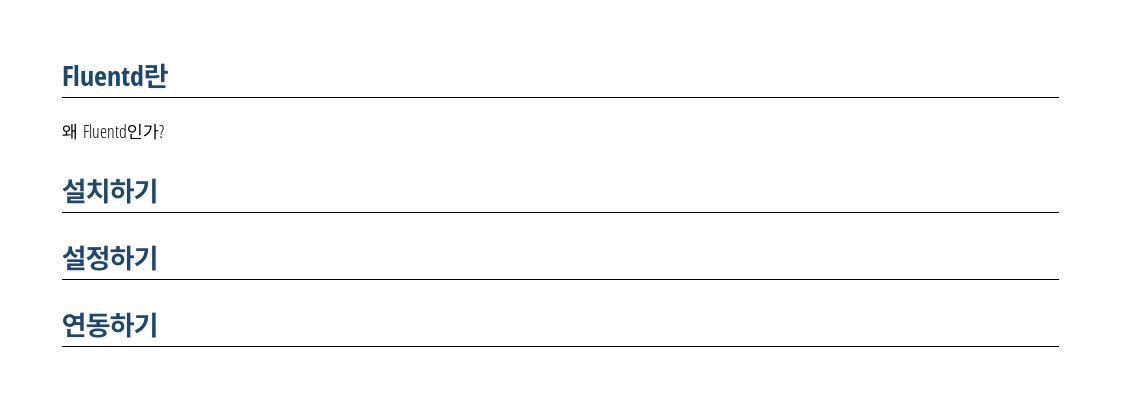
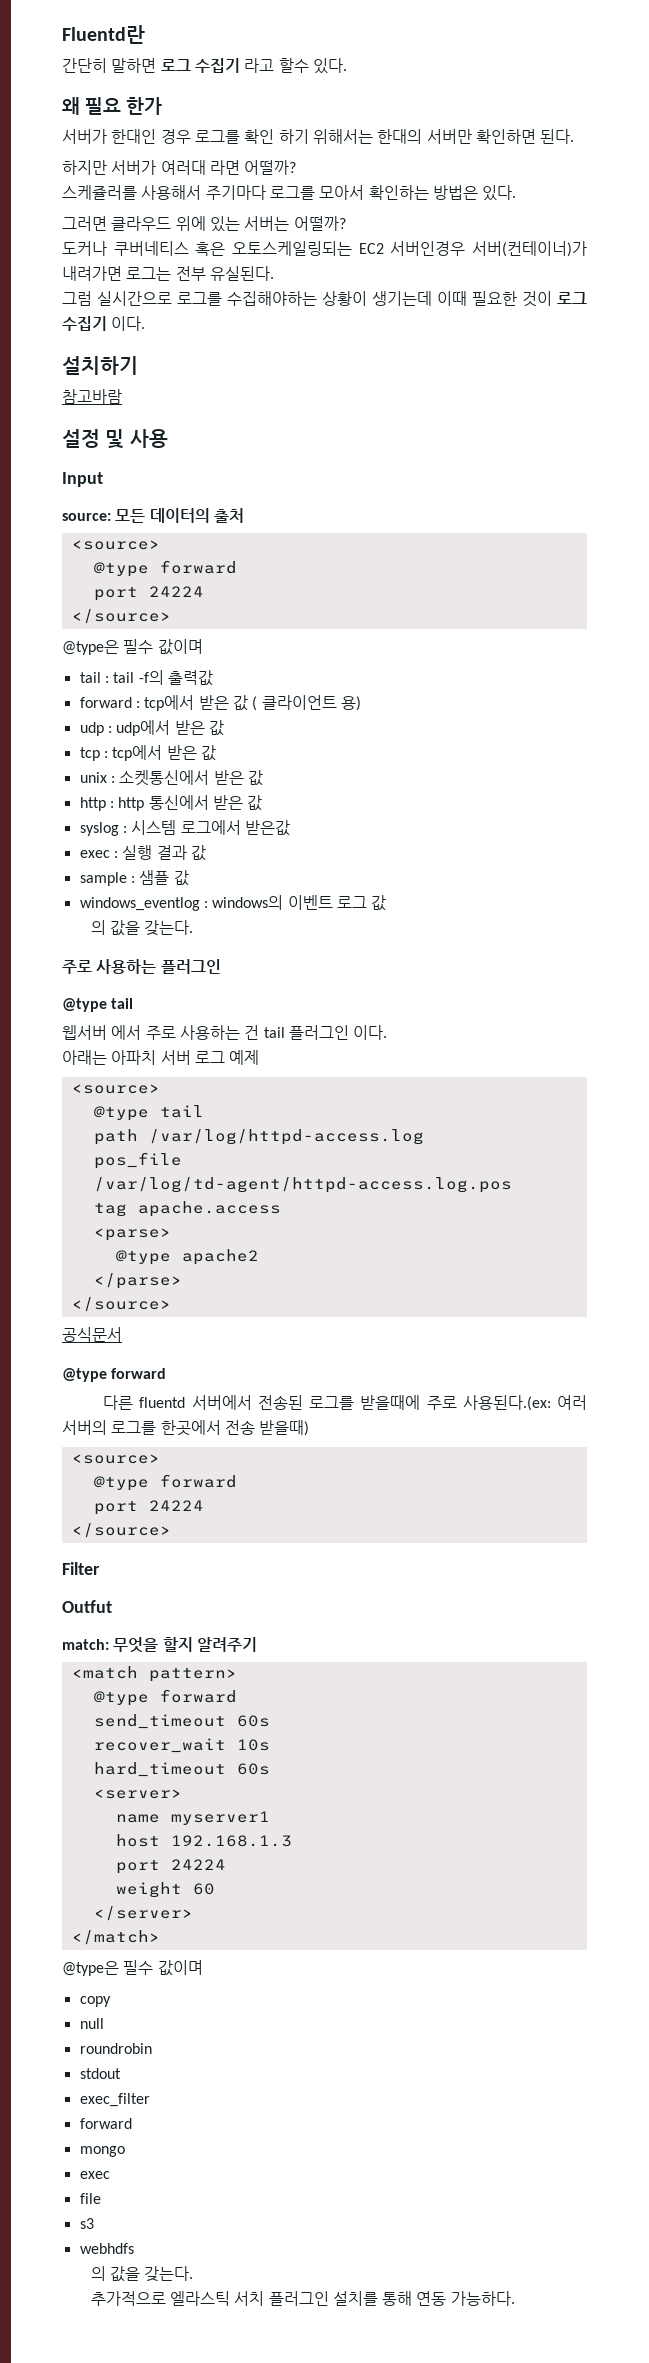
[62,123,164,140] [62,178,158,204] [62,245,158,271] [62,312,158,338] 왜 Fluentd인가? // 설치하기 // 설정하기 // 연동하기 -> [62,58,347,74] [62,97,162,115] [62,129,575,144] [62,160,297,175] [62,185,517,201] [62,216,346,232] [62,241,587,257] [62,266,274,281] [62,291,587,307] [62,316,146,331] [62,356,138,375] [62,389,122,404] [62,429,168,449] [62,472,103,487] [62,508,244,523] [71,540,160,550] [93,560,237,577] [93,586,204,601] [71,609,171,624] [62,639,203,655] [79,670,213,686] [79,695,361,711] [79,720,224,736] [79,745,216,761] [79,770,263,786] [79,795,263,811] [79,820,290,836] [79,845,206,861] [79,870,189,886] [79,895,387,911] [90,920,194,936] [62,959,221,974] [62,998,134,1012] [62,1025,388,1040] [62,1050,260,1065] [71,1084,160,1094] [93,1105,204,1121] [93,1129,424,1145] [93,1152,182,1169] [93,1177,512,1193] [93,1201,281,1217] [93,1228,171,1241] [115,1249,259,1265] [93,1273,182,1289] [71,1297,171,1312] [62,1327,122,1342] [62,1368,167,1382] [103,1395,587,1411] [62,1420,310,1436] [71,1454,160,1464] [93,1474,237,1491] [93,1500,204,1515] [71,1523,171,1538] [62,1562,100,1575] [62,1600,112,1613] [62,1637,257,1653] [71,1666,237,1682] [93,1689,237,1706] [93,1714,270,1729] [93,1738,270,1753] [93,1762,270,1777] [93,1789,182,1799] [115,1811,270,1825] [115,1834,292,1847] [115,1859,226,1874] [115,1882,215,1898] [93,1906,193,1921] [71,1930,160,1945] [62,1960,203,1976] [79,1996,111,2007] [79,2018,104,2029] [79,2043,152,2054] [79,2068,121,2079] [79,2093,150,2107] [79,2118,132,2129] [79,2146,125,2157] [79,2171,110,2179] [79,2193,101,2204] [79,2218,94,2229] [79,2243,134,2254] [90,2266,194,2282] [90,2291,515,2306] 간단히 말하면 로그 수집기 라고 할수 있다. // 왜 필요 한가 // 서버가 한대인 경우 로그를 확인 하기 위해서는 한대의 서버만 확인하면 된다. // 하지만 서버가 여러대 라면 어떨까? // 스케쥴러를 사용해서 주기마다 로그를 모아서 확인하는 방법은 있다. // 그러면 클라우드 위에 있는 서버는 어떨까? // 도커나 쿠버네티스 혹은 오토스케일링되는 EC2 서버인경우 서버(컨테이너)가 내려가면 로그는 전부 유실된다. // 그럼 실시간으로 로그를 수집해야하는 상황이 생기는데 이때 필요한 것이 로그 수집기 이다. // 설치하기 // 참고바람 // 설정 및 사용 // Input // source: 모든 데이터의 출처 // <source> // @type forward // port 24224 // </source> // @type은 필수 값이며 // tail : tail -f의 출력값 // forward : tcp에서 받은 값 ( 클라이언트 용) // udp : udp에서 받은 값 // tcp : tcp에서 받은 값 // unix : 소켓통신에서 받은 값 // http : http 통신에서 받은 값 // syslog : 시스템 로그에서 받은값 // exec : 실행 결과 값 // sample : 샘플 값 // windows_eventlog : windows의 이벤트 로그 값 // 의 값을 갖는다. // 주로 사용하는 플러그인 // @type tail // 웹서버 에서 주로 사용하는 건 tail 플러그인 이다. // 아래는 아파치 서버 로그 예제 // <source> // @type tail // path /var/log/httpd-access.log // pos_file /var/log/td-agent/httpd-access.log.pos // tag apache.access // <parse> // @type apache2 // </parse> // </source> // 공식문서 // @type forward // 다른 fluentd 서버에서 전송된 로그를 받을때에 주로 사용된다.(ex: 여러 서버의 로그를 한곳에서 전송 받을때) // <source> // @type forward // port 24224 // </source> // Filter // Outfut // match: 무엇을 할지 알려주기 // <match pattern> // @type forward // send_timeout 60s // recover_wait 10s // hard_timeout 60s // <server> // name myserver1 // host 192.168.1.3 // port 24224 // weight 60 // </server> // </match> // @type은 필수 값이며 // copy // null // roundrobin // stdout // exec_filter // forward // mongo // exec // file // s3 // webhdfs // 의 값을 갖는다. // 추가적으로 엘라스틱 서치 플러그인 설치를 통해 연동 가능하다.

